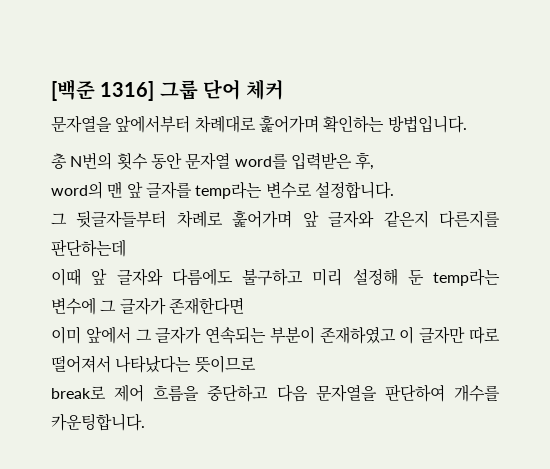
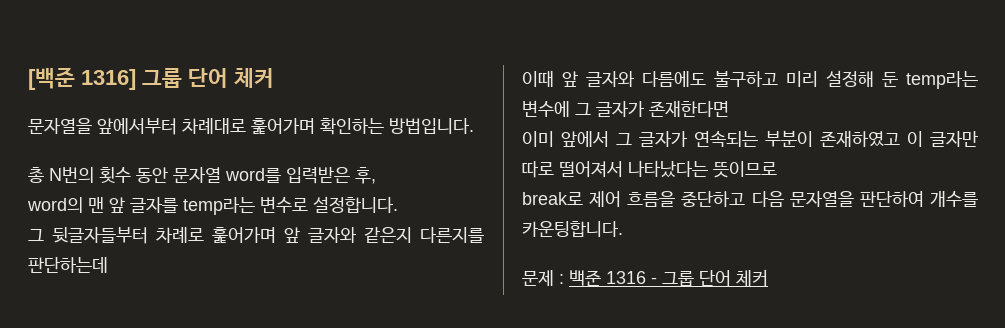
(145, 422) none -> [522,269,768,286] // 문제 : 백준 1316 - 그룹 단어 체커

